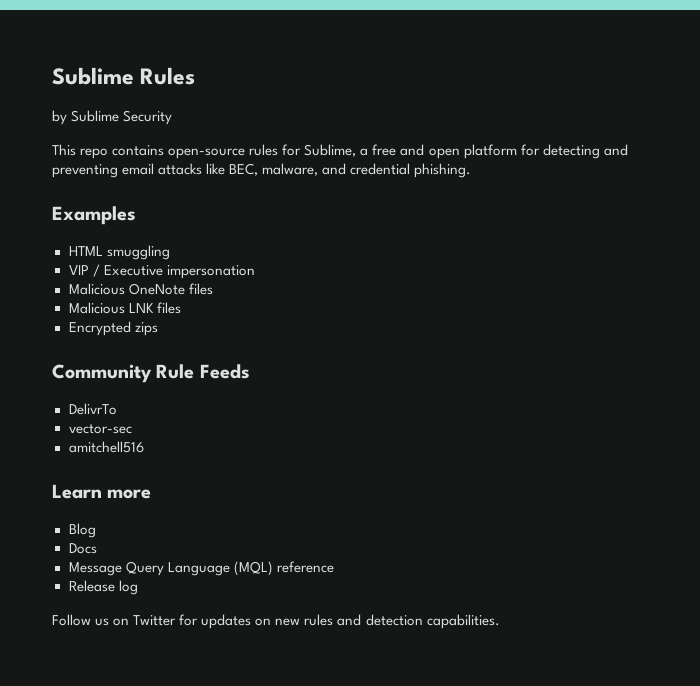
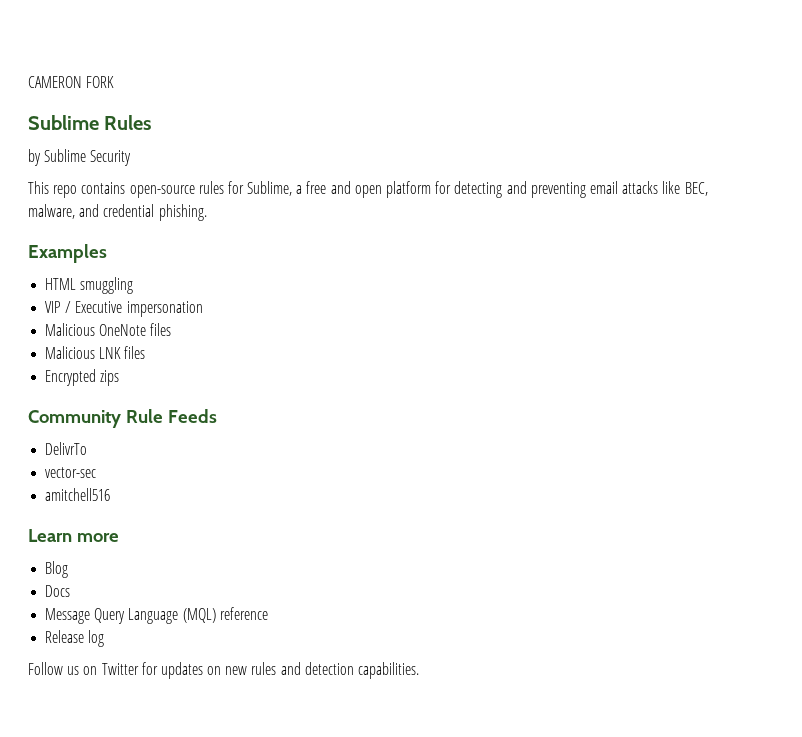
(52, 76) none -> [28,76,115,88] CAMERON FORK //

